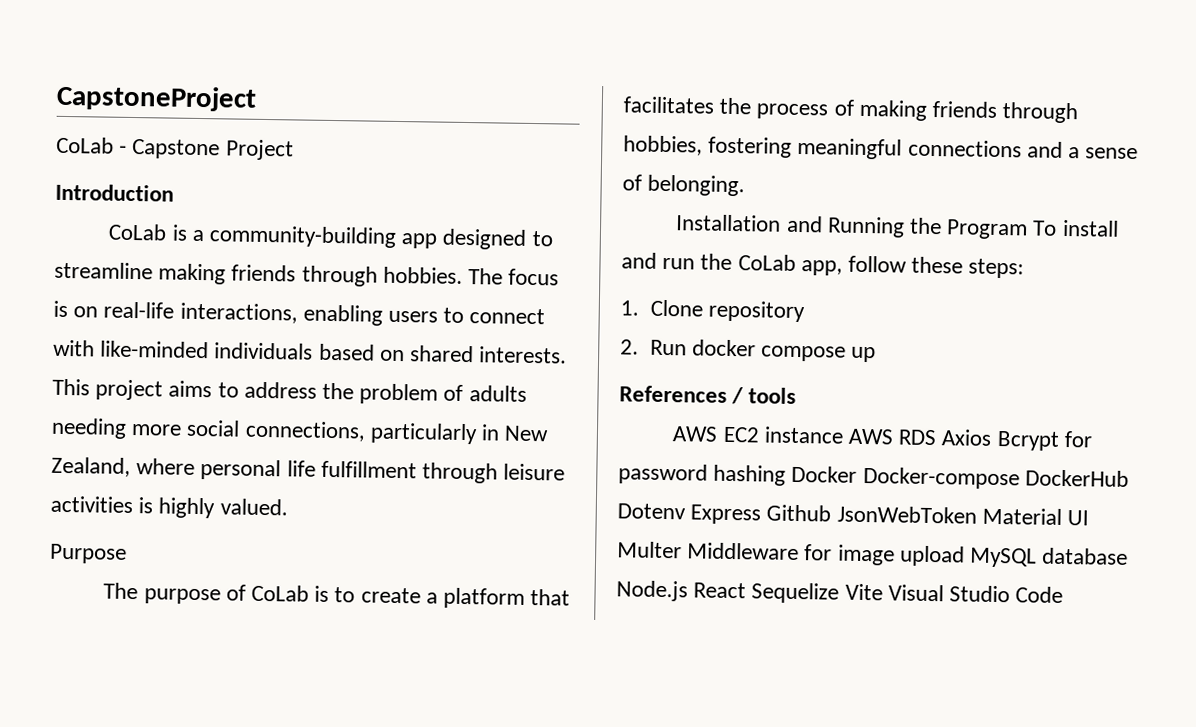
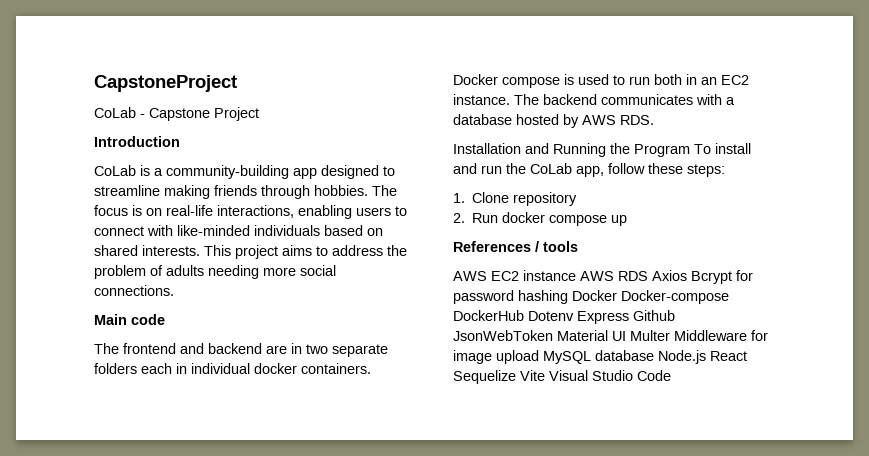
[244,420,550,445] [51,456,566,484] [50,495,288,519] [49,543,127,564] [103,582,571,609] [623,96,1079,124] [623,135,1139,160] [622,174,746,197] connections, particularly in New Zealand, where personal life fulfillment through leisure activities is highly valued. // Purpose // The purpose of CoLab is to create a platform that facilitates the process of making friends through hobbies, fostering meaningful connections and a sense of belonging. -> [94,285,174,296] [94,314,165,325] [94,343,388,357] [94,363,371,374] [453,74,749,88] [453,94,735,105] [453,114,654,128] connections. // Main code // The frontend and backend are in two separate folders each in individual docker containers. Docker compose is used to run both in an EC2 instance. The backend communicates with a database hosted by AWS RDS.

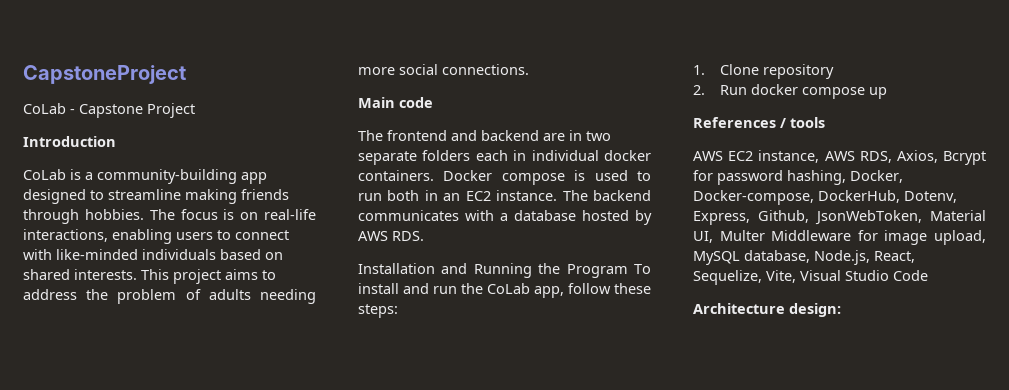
[523,270,753,284] [453,290,729,304] [453,310,675,324] [453,330,768,341] [453,350,747,364] [453,370,545,384] instance AWS RDS Axios Bcrypt for password hashing Docker Docker-compose DockerHub Dotenv Express Github JsonWebToken Material UI Multer Middleware for image upload MySQL database Node.js React Sequelize Vite -> [758,150,986,165] [693,170,903,185] [693,190,957,205] [693,210,986,225] [693,230,986,245] [693,250,915,265] [693,270,796,285] instance, AWS RDS, Axios, Bcrypt for password hashing, Docker, Docker-compose, DockerHub, Dotenv, Express, Github, JsonWebToken, Material UI, Multer Middleware for image upload, MySQL database, Node.js, React, Sequelize, Vite,
(671, 375) none -> [693,303,841,317] // Architecture design:

